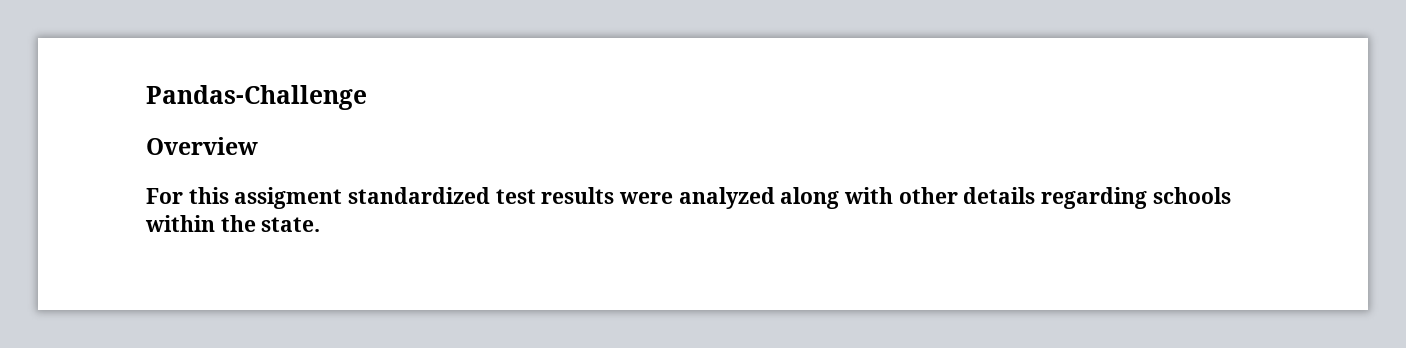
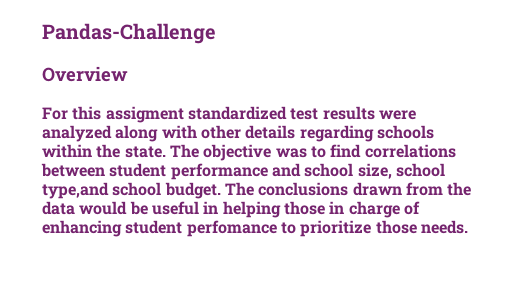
(321, 224) none -> [169,144,456,161] [41,163,445,180] [42,182,472,199] [42,201,420,218] [42,220,468,237] The objective was to find correlations between student performance and school size, school type,and school budget. The conclusions drawn from the data would be useful in helping those in charge of enhancing student perfomance to prioritize those needs.

